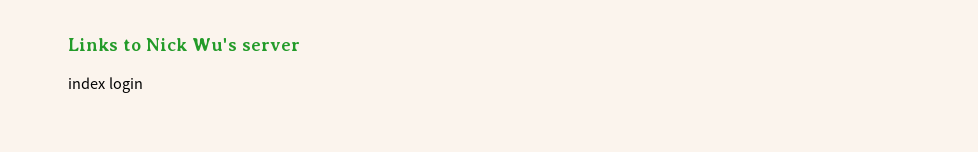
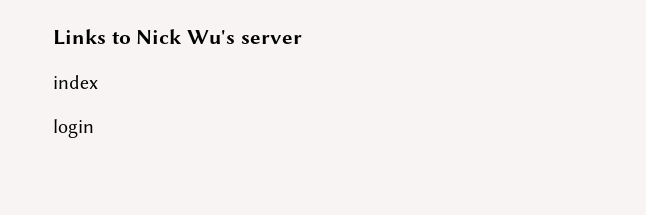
(105, 83) none -> (98, 82) //

